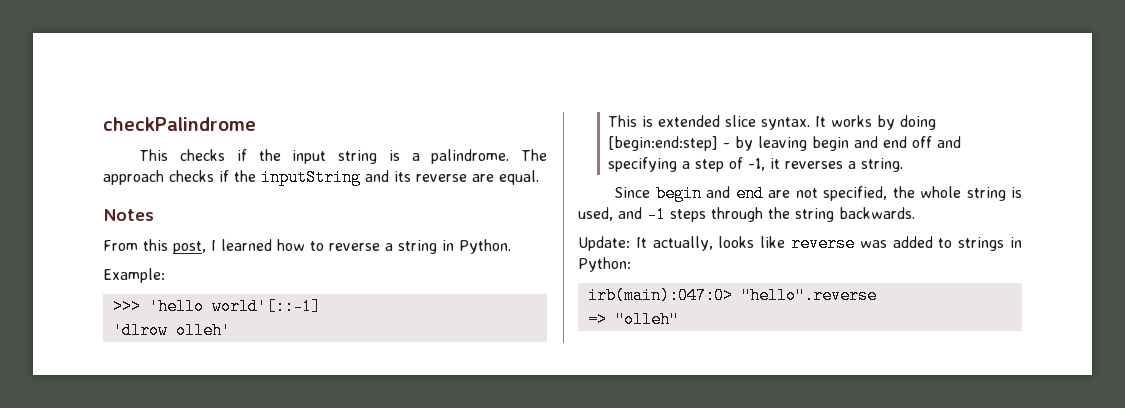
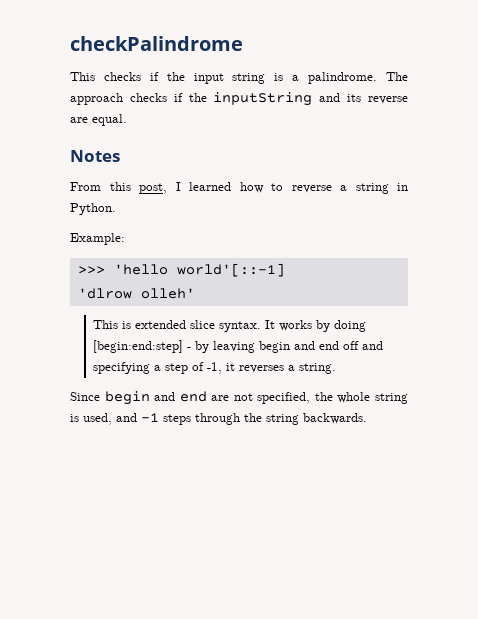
[578,235,1022,252] [578,257,631,272] [587,287,877,304] [587,311,679,328] // Update: It actually, looks like reverse was added to strings in Python: // irb(main):047:0> "hello".reverse // => "olleh" -> (367, 418) none

